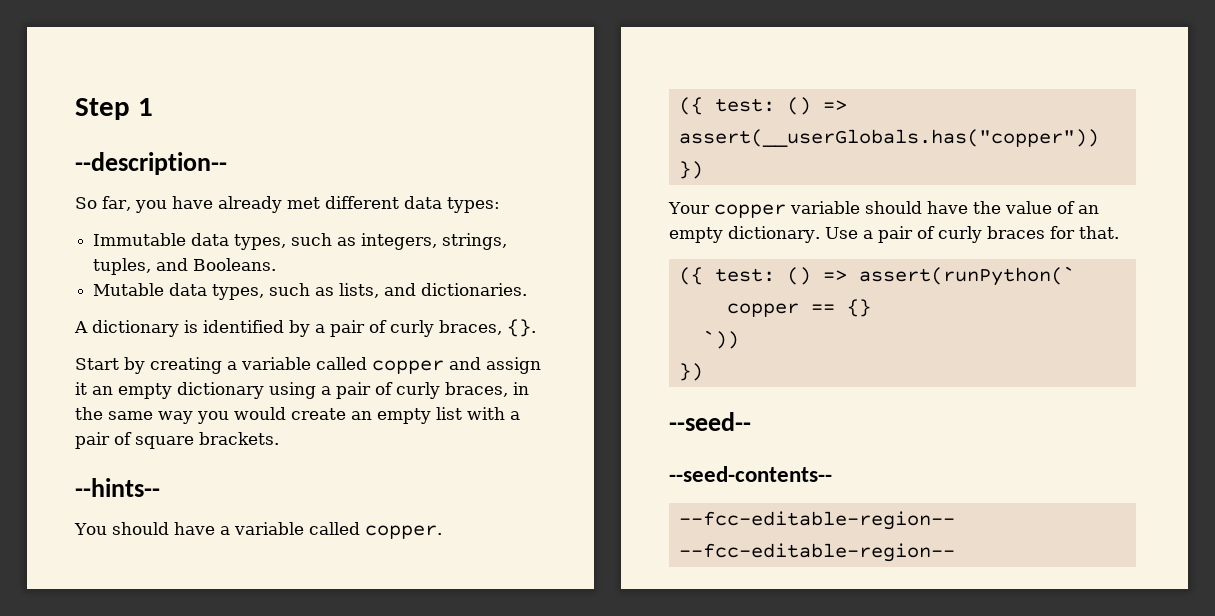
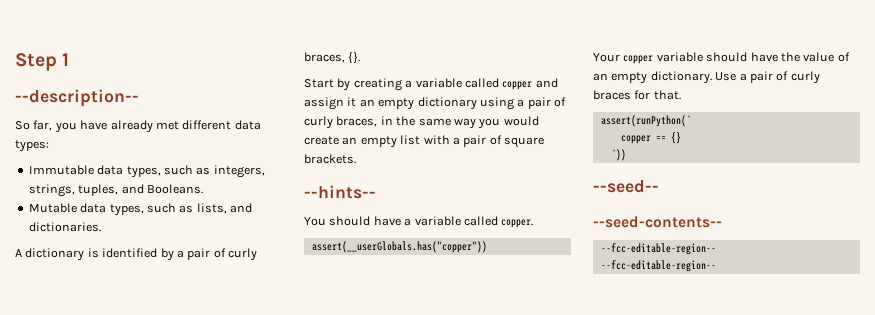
[678,97,847,115] ({ test: () => -> (534, 223) none
[678,161,703,179] }) -> (487, 247) none
[678,267,847,285] ({ test: () => -> (681, 95) none
[678,363,703,381] // }) -> (626, 155) none

